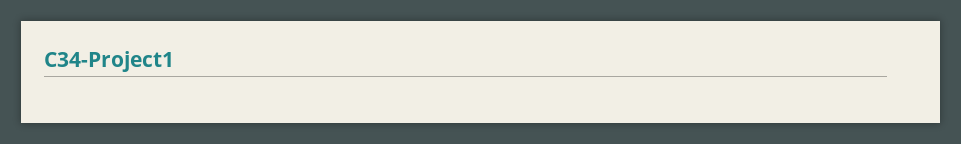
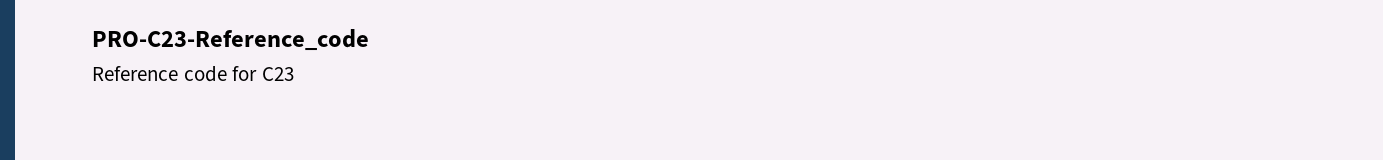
[44,51,174,72] C34-Project1 -> [92,29,369,51] [92,66,295,82] PRO-C23-Reference_code // Reference code for C23

